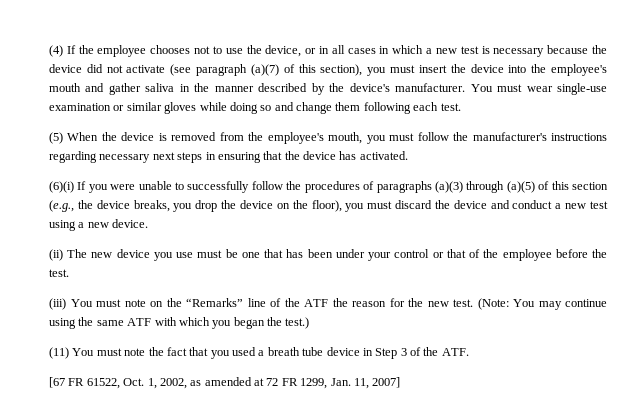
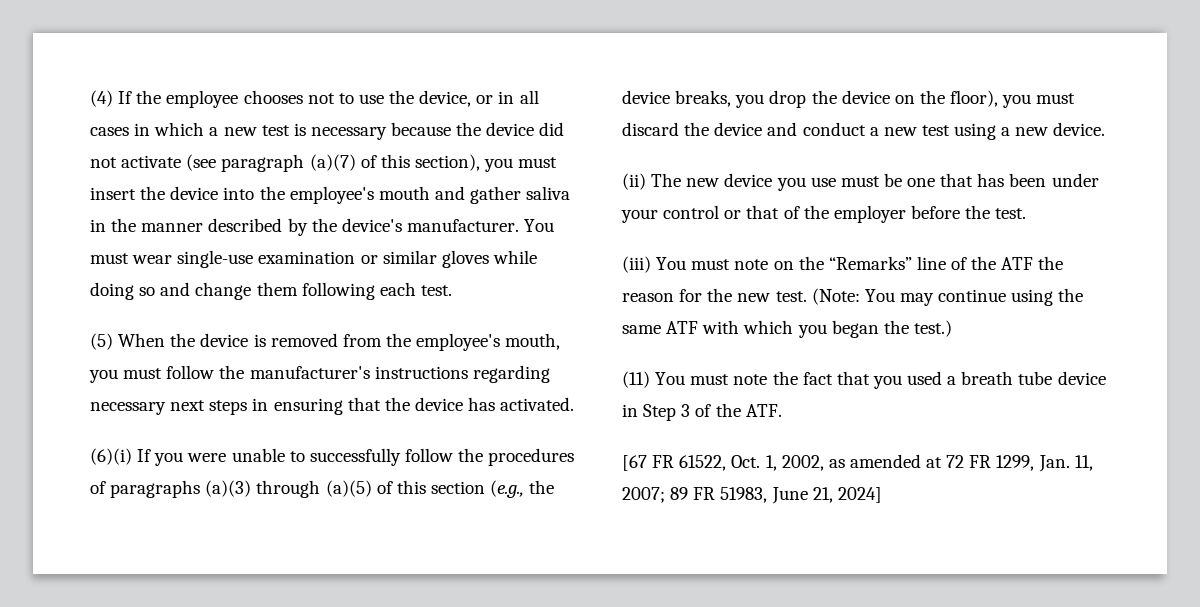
[502,249,552,261] employee -> [833,205,906,223] employer
[372,377,401,388] 2007] -> [622,487,882,504] 2007; 89 FR 51983, June 21, 2024]

